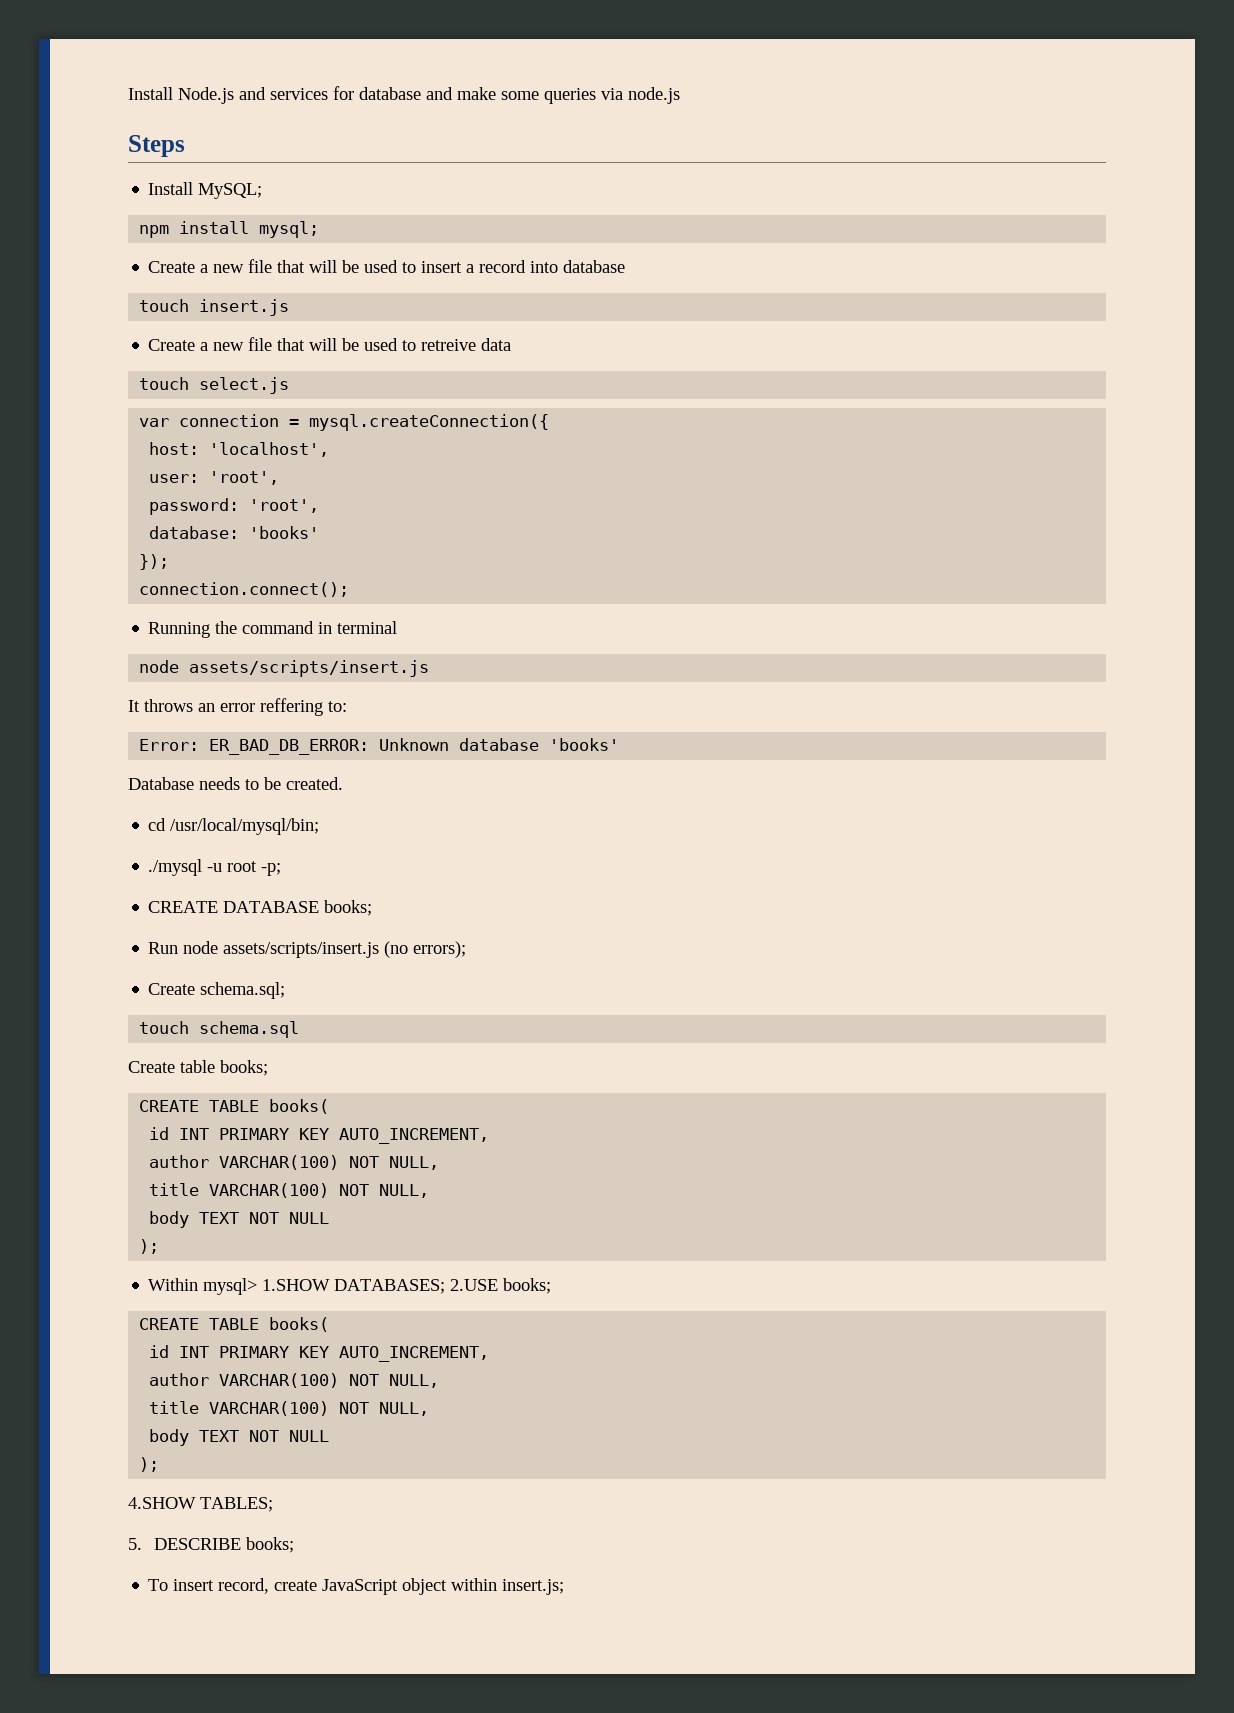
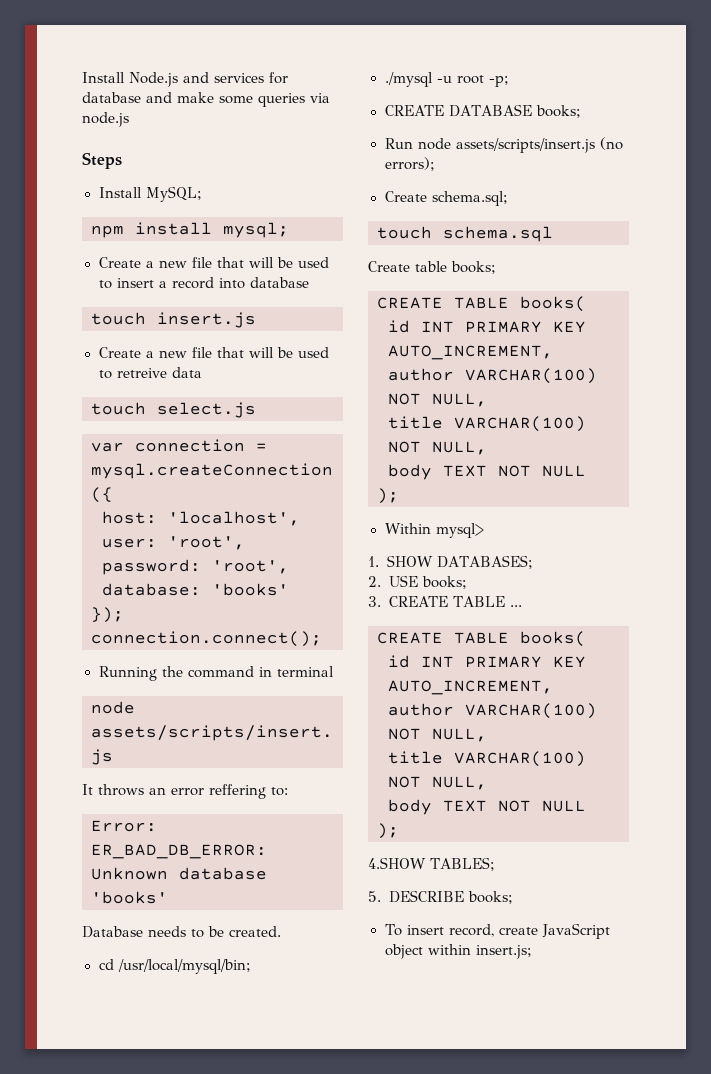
[262,1279,331,1291] 1.SHOW -> [368,555,434,567] // 1. SHOW
[450,1278,552,1294] 2.USE books; -> [368,575,467,589] [368,596,523,607] // 2. USE books; // 3. CREATE TABLE ...

